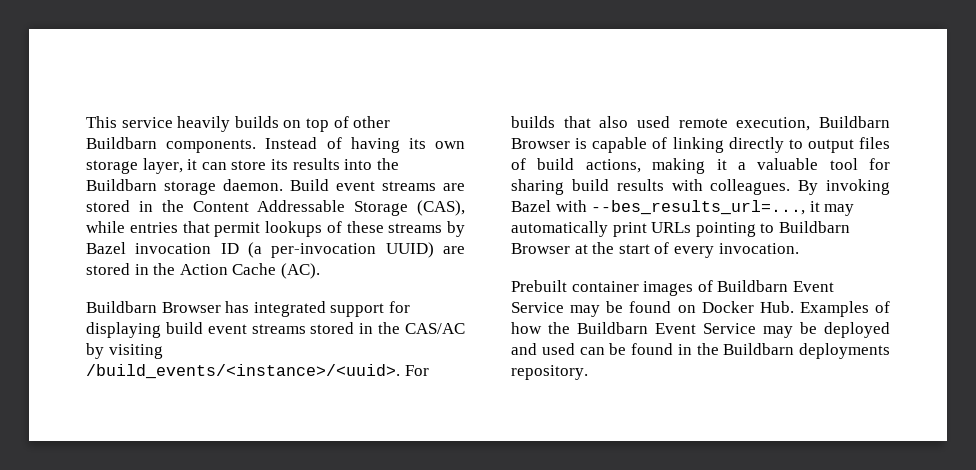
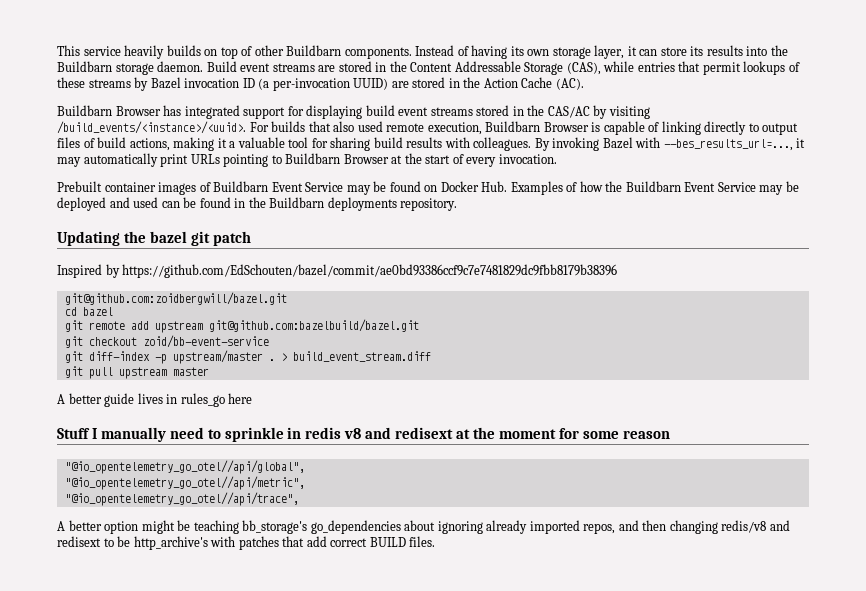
(588, 372) none -> [57,231,251,246] [57,264,618,278] [64,292,287,305] [64,307,113,316] [64,319,419,333] [64,335,269,348] [64,350,431,364] [64,366,209,379] [57,393,253,407] [57,427,670,442] [64,460,305,474] [64,476,305,490] [64,492,299,506] [57,520,790,534] [57,536,436,550] // Updating the bazel git patch // Inspired by https://github.com/EdSchouten/bazel/commit/ae0bd93386ccf9c7e7481829dc9fbb8179b38396 // git@github.com:zoidbergwill/bazel.git // cd bazel // git remote add upstream git@github.com:bazelbuild/bazel.git // git checkout zoid/bb-event-service // git diff-index -p upstream/master . > build_event_stream.diff // git pull upstream master // A better guide lives in rules_go here // Stuff I manually need to sprinkle in redis v8 and redisext at the moment for some reason // "@io_opentelemetry_go_otel//api/global", // "@io_opentelemetry_go_otel//api/metric", // "@io_opentelemetry_go_otel//api/trace", // A better option might be teaching bb_storage's go_dependencies about ignoring already imported repos, and then changing redis/v8 and redisext to be http_archive's with patches that add correct BUILD files.

